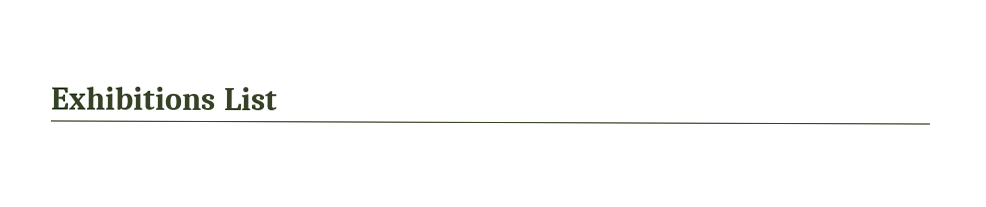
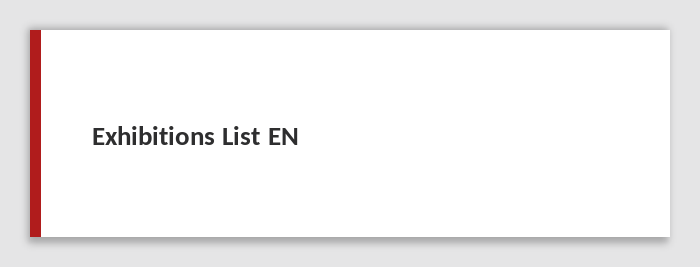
(278, 99) none -> [267,128,299,145] EN

